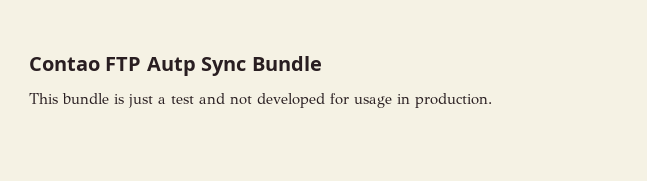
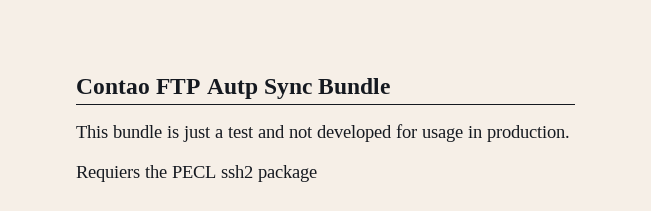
(492, 100) none -> [76,165,317,182] // Requiers the PECL ssh2 package

